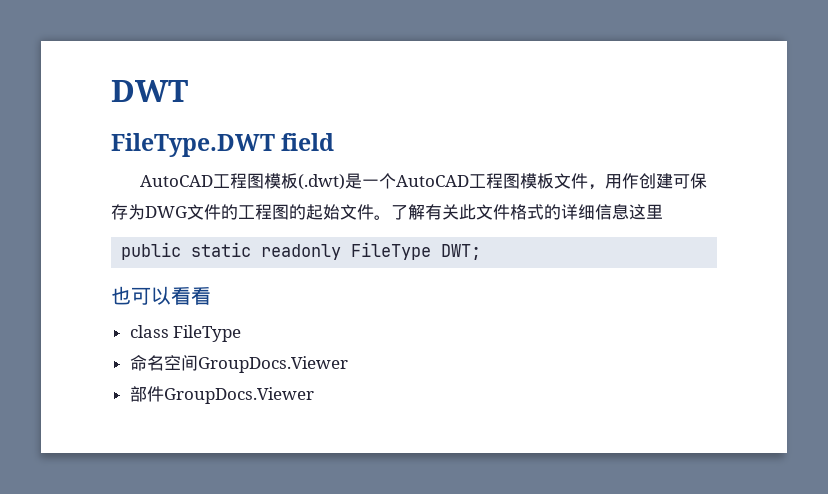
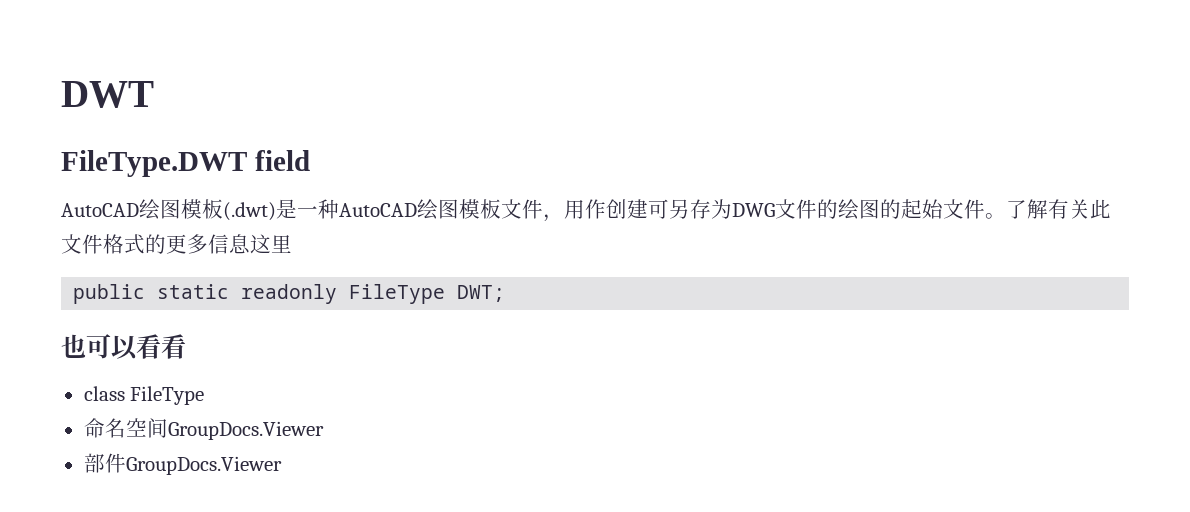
[213,173,248,189] 工程 -> [139,199,160,220] 绘
[379,173,504,189] 个AutoCAD工程 -> [318,199,438,220] 种AutoCAD绘
[690,173,708,189] 保 -> [669,199,690,219] 另
[238,204,272,220] 工程 -> [838,199,859,220] 绘
[561,204,595,220] 详细 -> [166,234,208,254] 更多

